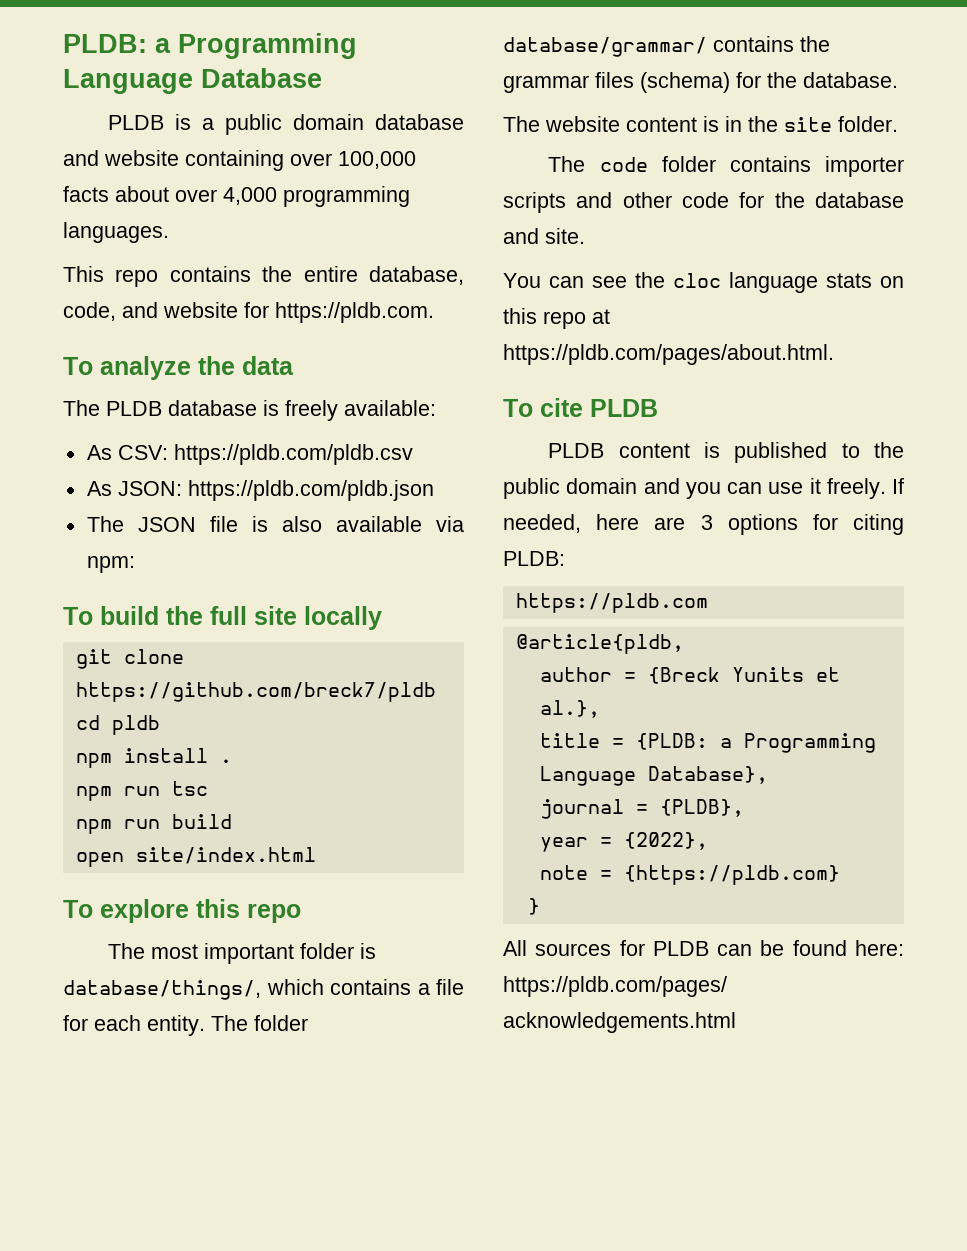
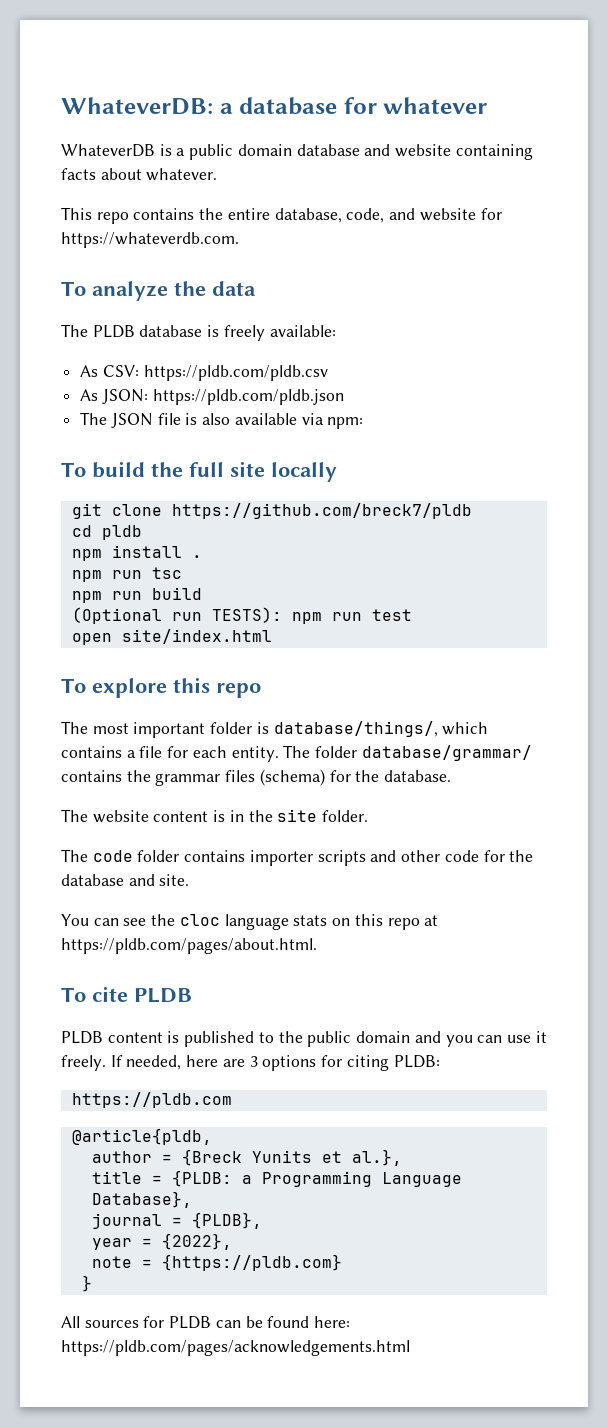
[63,33,357,59] [63,68,322,94] [108,115,165,130] PLDB: a Programming Language Database // PLDB -> [61,97,488,115] [61,144,155,157] WhateverDB: a database for whatever // WhateverDB
[290,151,416,169] [63,186,410,207] [63,222,169,243] over 100,000 facts about over 4,000 programming languages. -> [61,168,218,181] facts about whatever.
[275,302,434,323] https://pldb.com. -> [61,232,239,248] https://whateverdb.com.
(232, 821) none -> [71,607,412,624] // (Optional run TESTS): npm run test

